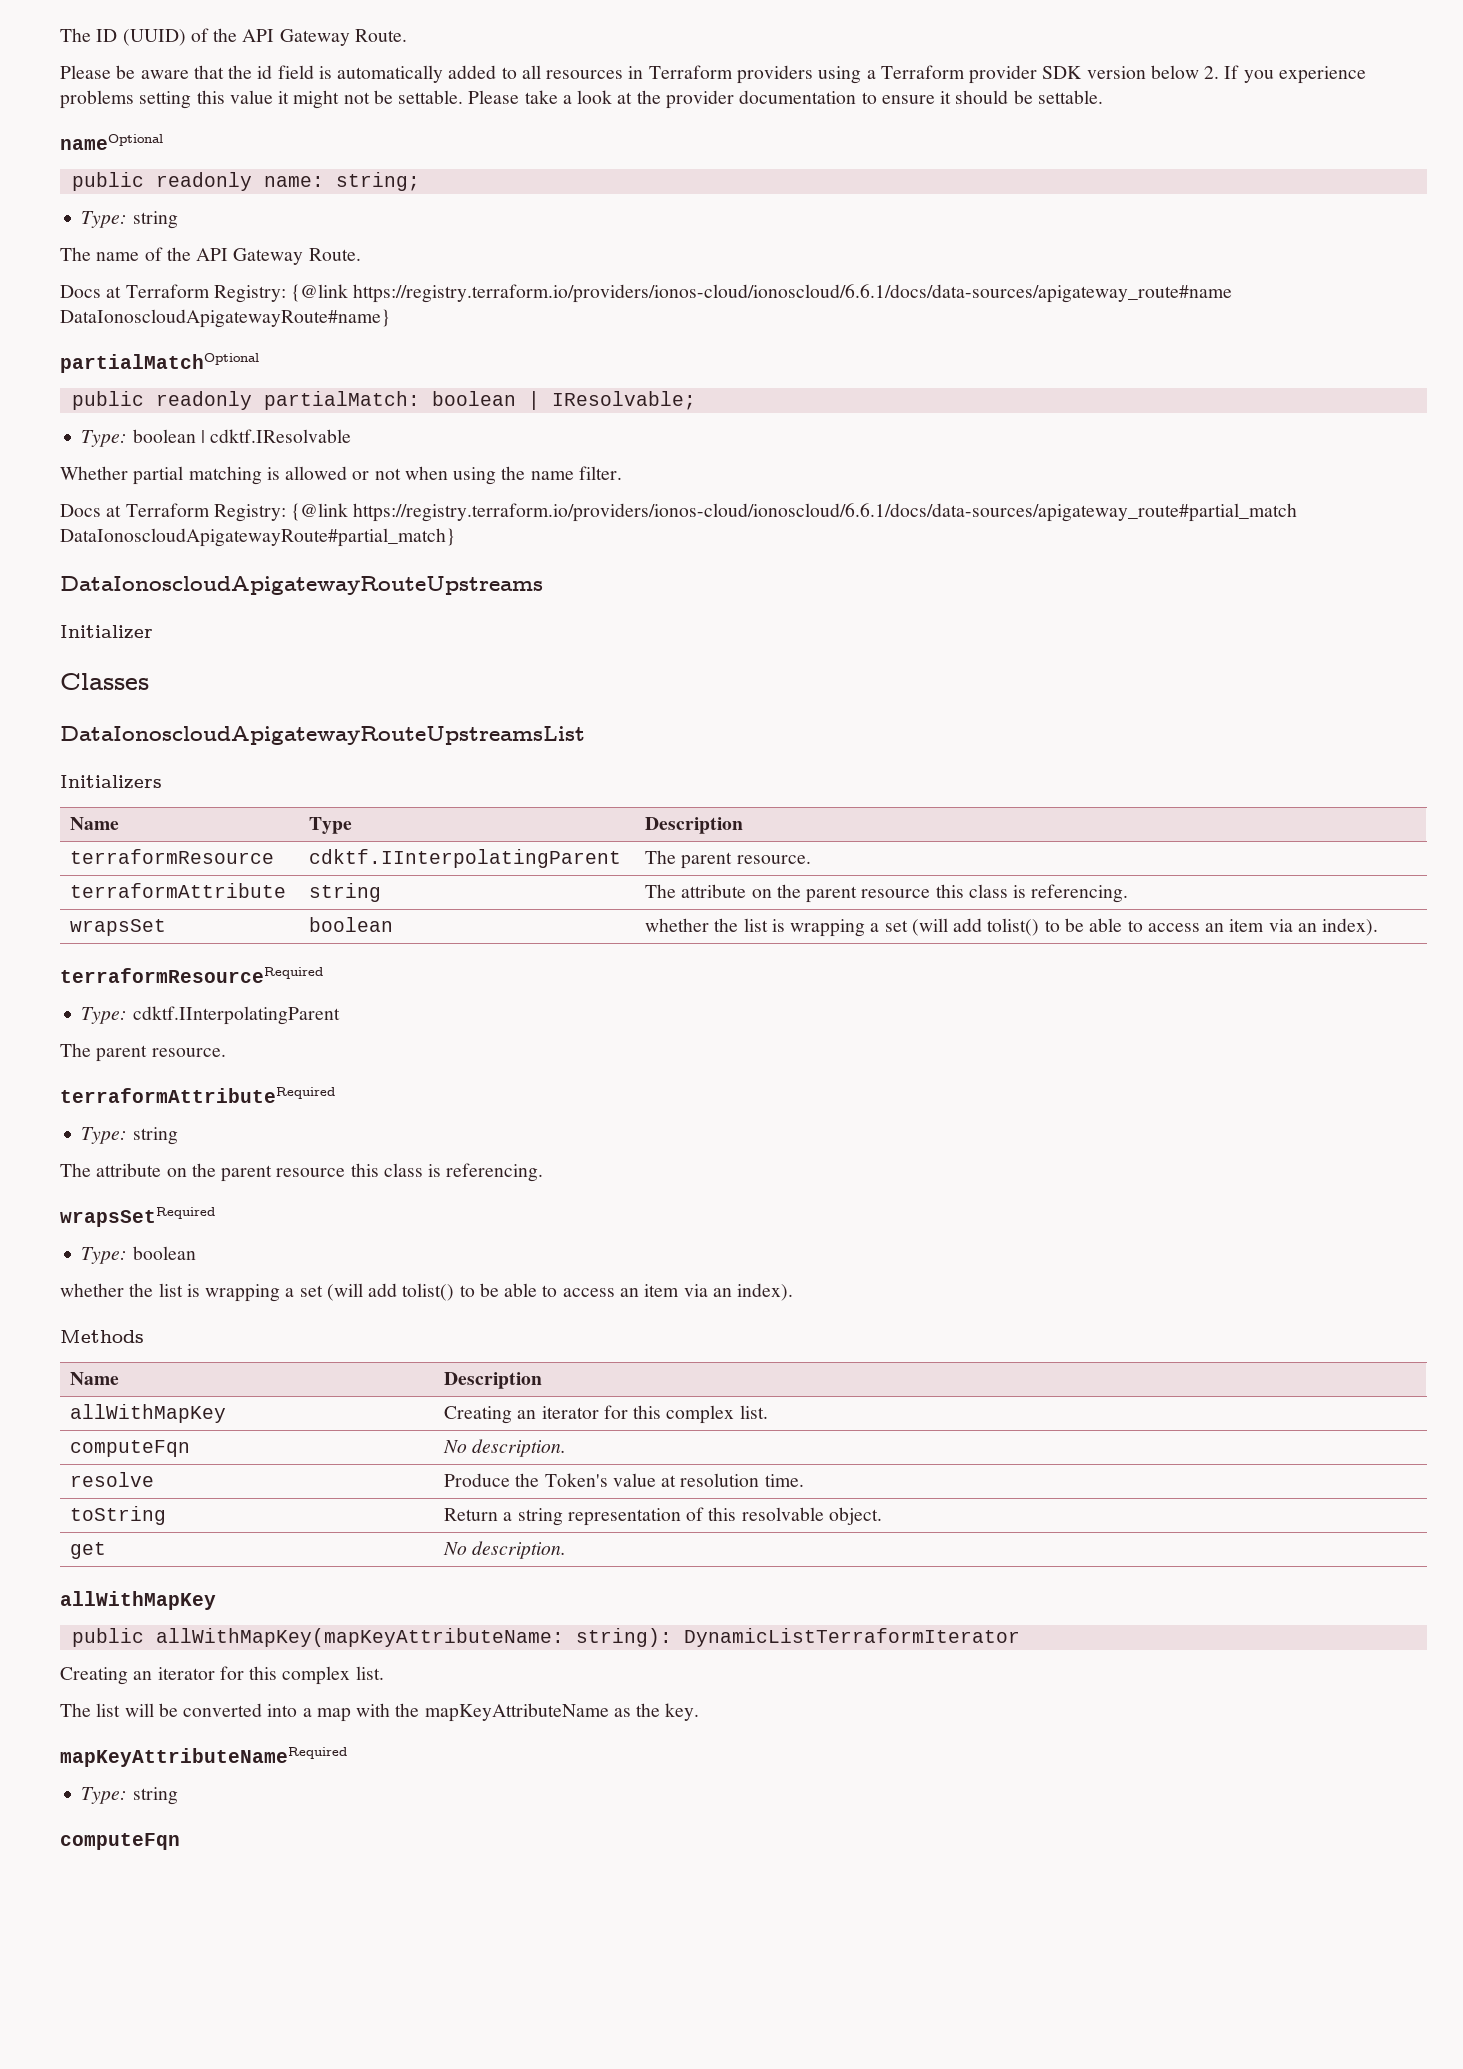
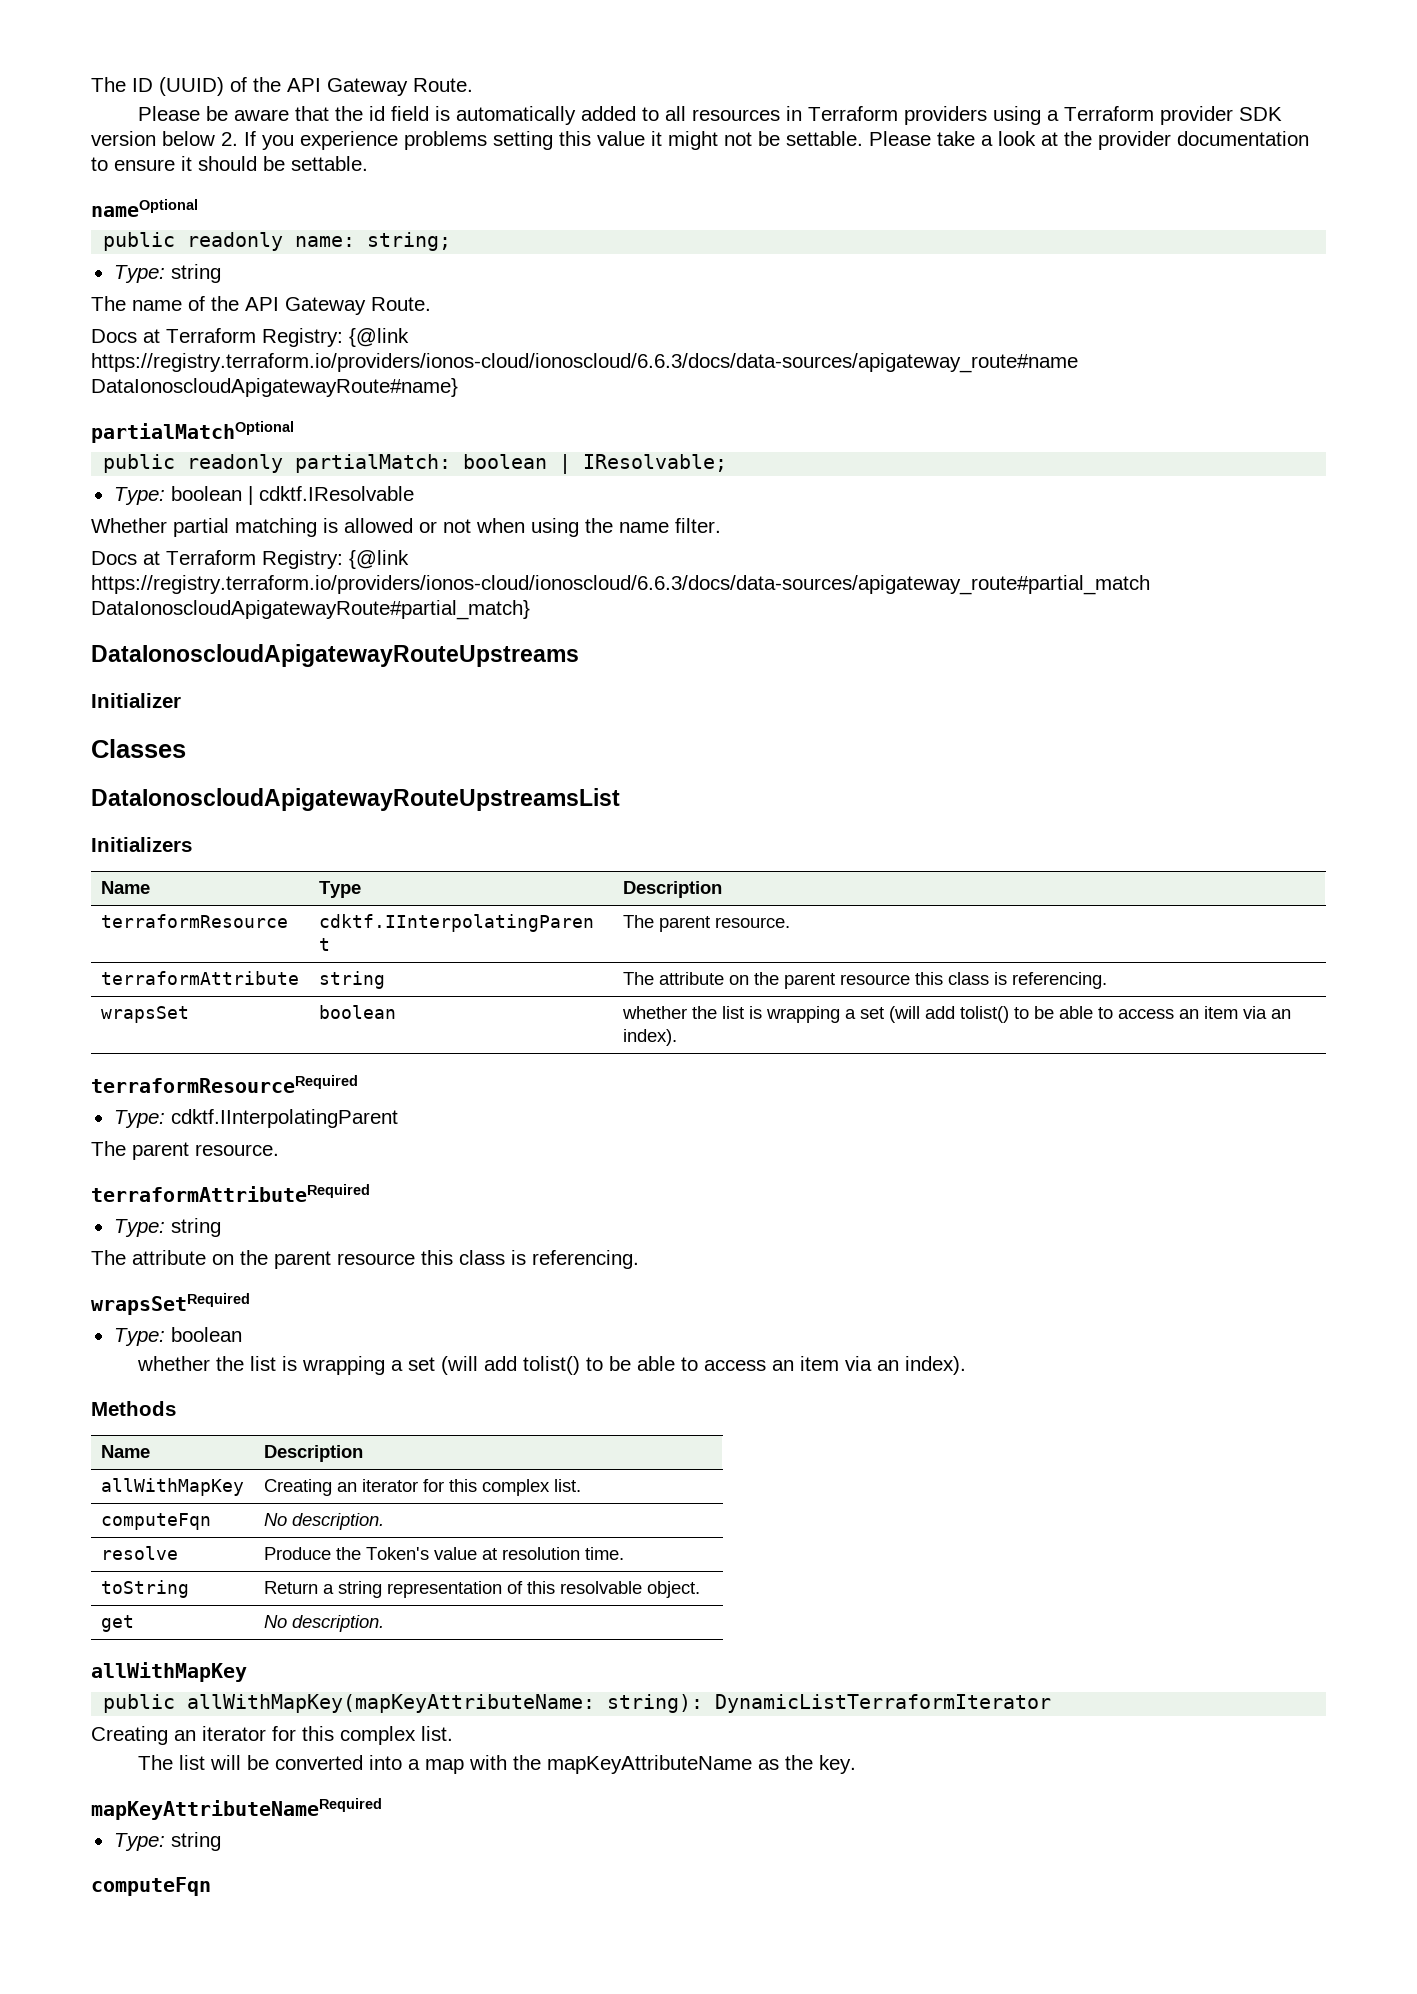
[353,284,1233,303] https://registry.terraform.io/providers/ionos-cloud/ionoscloud/6.6.1/docs/data-sources/apigateway_route#name -> [91,353,1078,373] https://registry.terraform.io/providers/ionos-cloud/ionoscloud/6.6.3/docs/data-sources/apigateway_route#name
[353,503,1298,522] https://registry.terraform.io/providers/ionos-cloud/ionoscloud/6.6.1/docs/data-sources/apigateway_route#partial_match -> [91,575,1150,595] https://registry.terraform.io/providers/ionos-cloud/ionoscloud/6.6.3/docs/data-sources/apigateway_route#partial_match

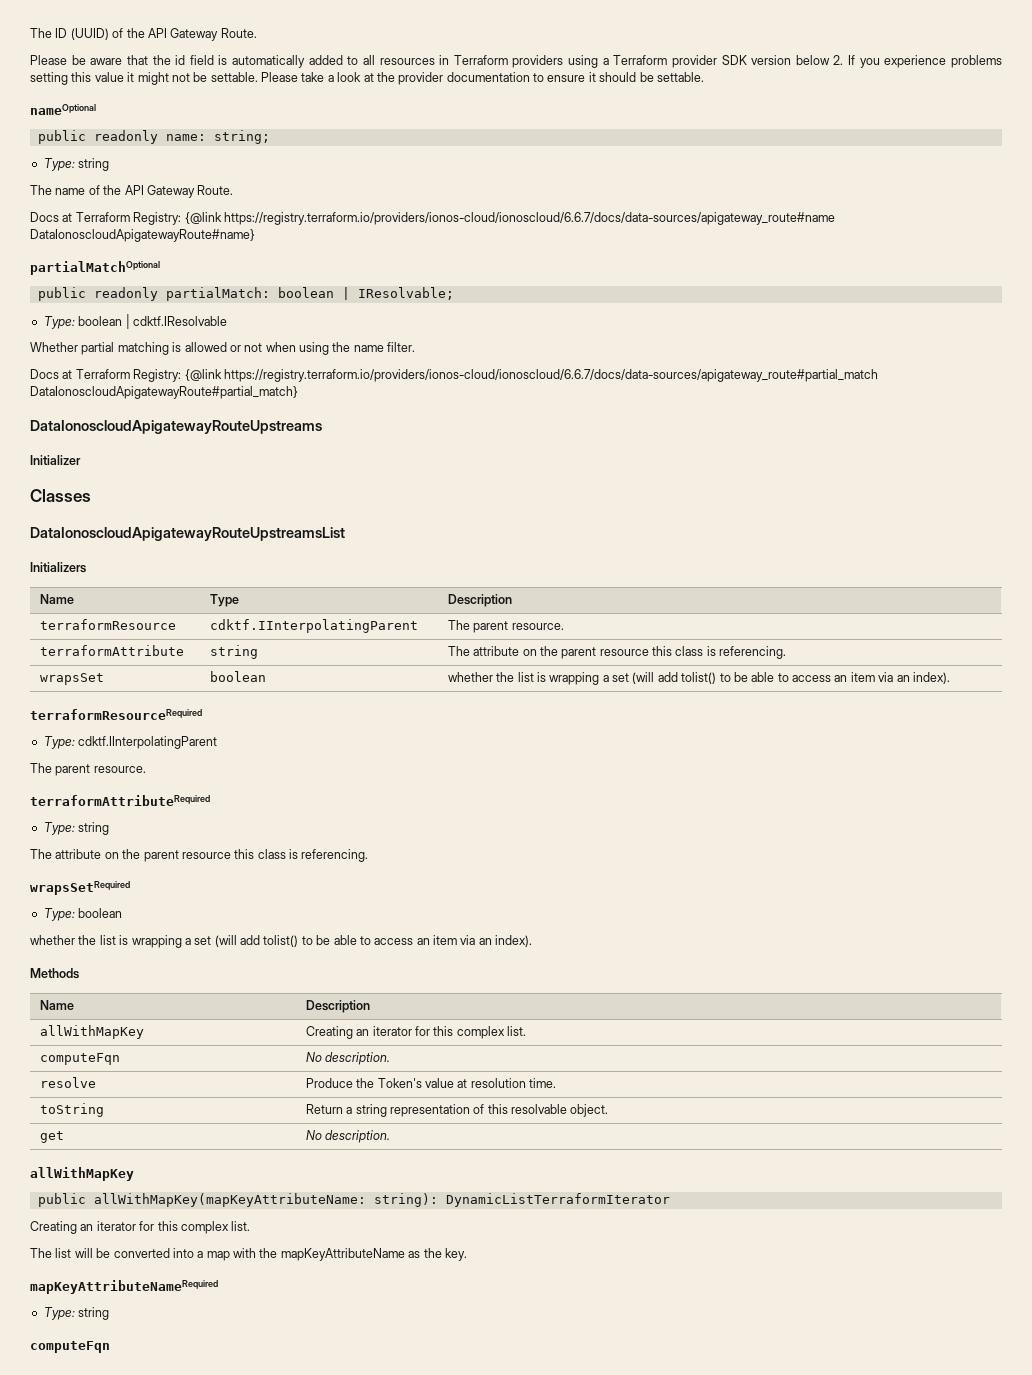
[91,353,1078,373] https://registry.terraform.io/providers/ionos-cloud/ionoscloud/6.6.3/docs/data-sources/apigateway_route#name -> [223,212,835,225] https://registry.terraform.io/providers/ionos-cloud/ionoscloud/6.6.7/docs/data-sources/apigateway_route#name
[91,575,1150,595] https://registry.terraform.io/providers/ionos-cloud/ionoscloud/6.6.3/docs/data-sources/apigateway_route#partial_match -> [223,369,878,382] https://registry.terraform.io/providers/ionos-cloud/ionoscloud/6.6.7/docs/data-sources/apigateway_route#partial_match

